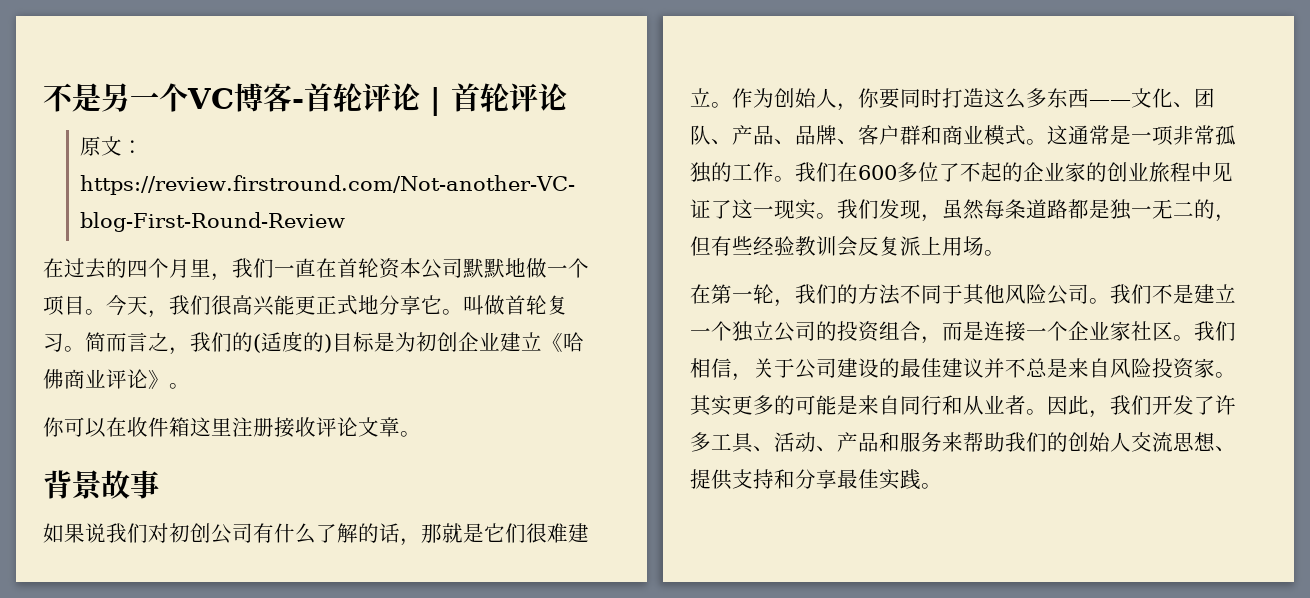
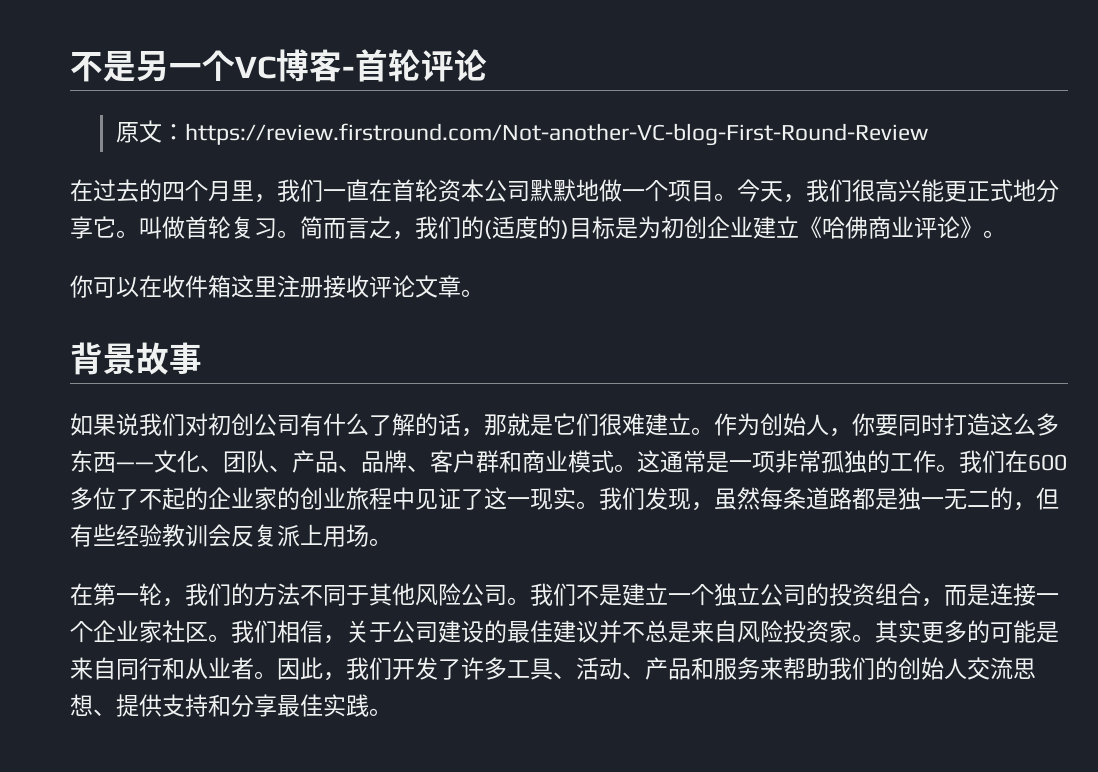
[430,83,567,116] | 首轮评论 -> (487, 65) none

